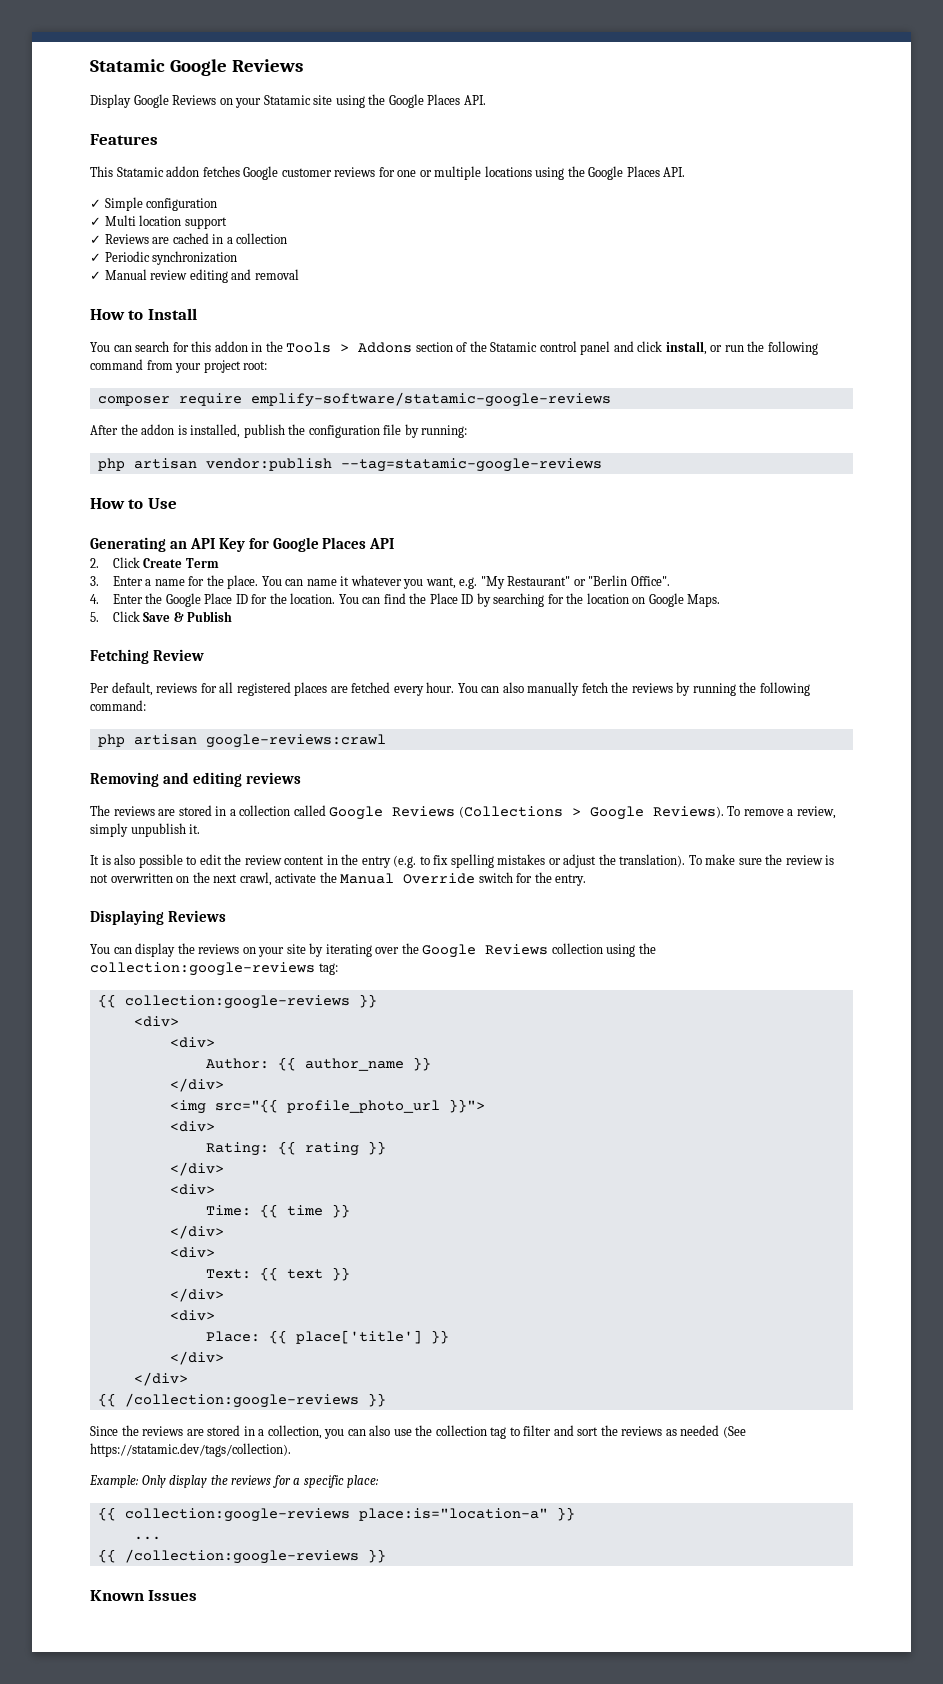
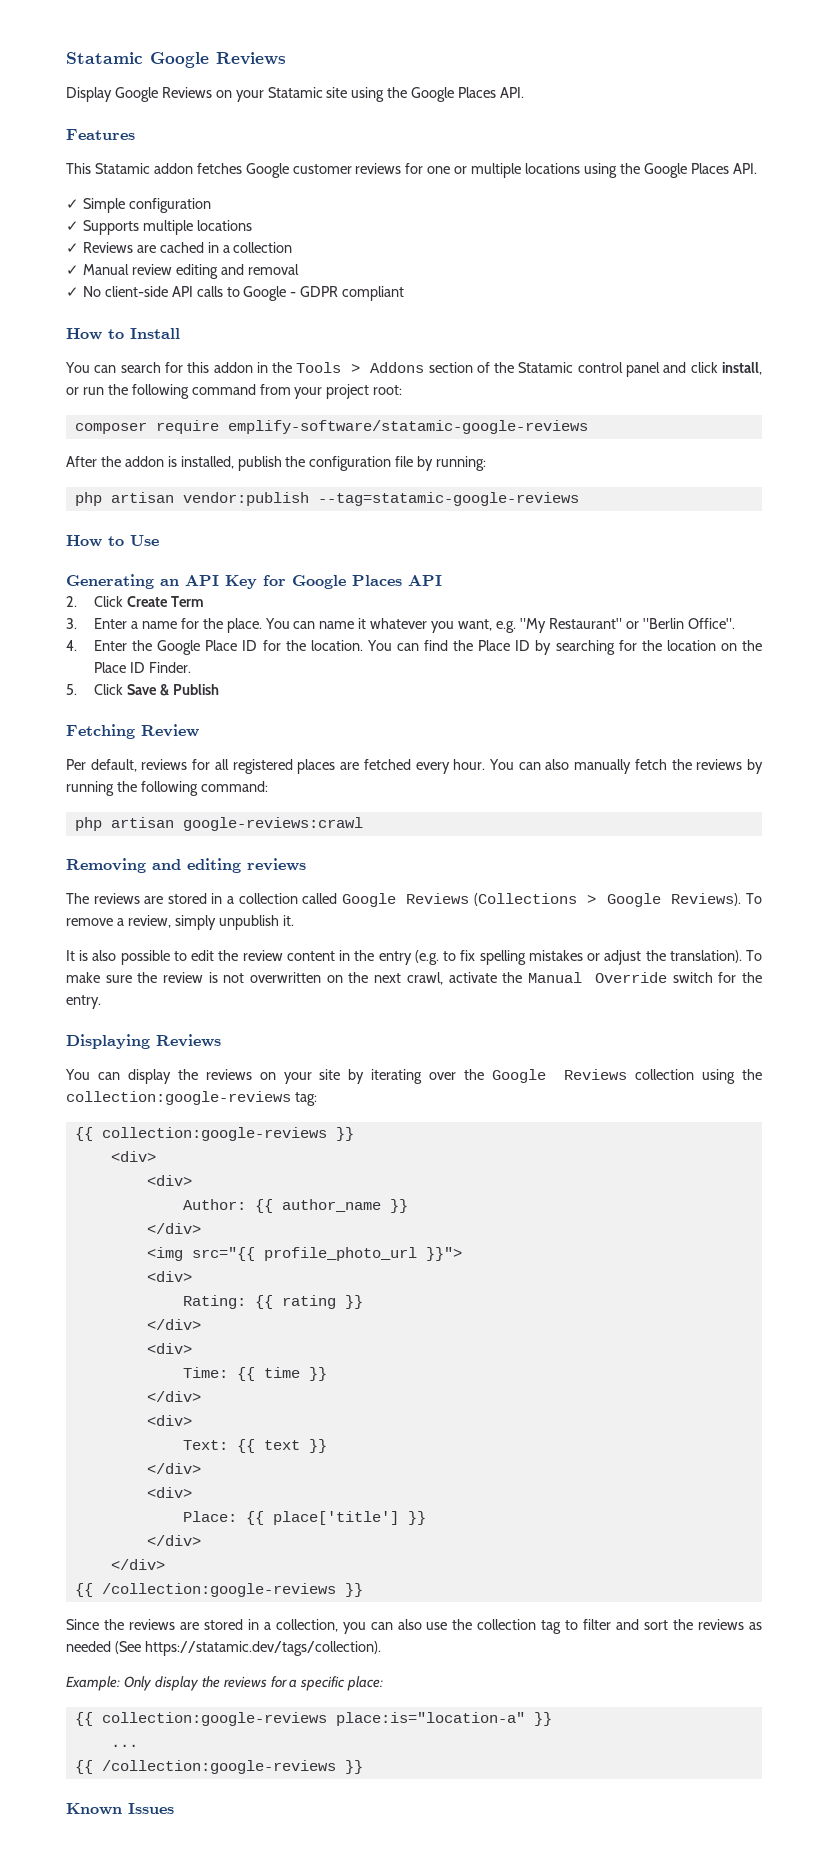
[104,215,227,229] Multi location support -> [82,220,252,235] Supports multiple locations
[90,251,238,265] // ✓ Periodic synchronization -> (293, 247) none
(299, 274) none -> [66,286,405,301] // ✓ No client-side API calls to Google - GDPR compliant
[648,593,721,607] Google Maps. -> [742,640,763,651] [94,662,191,673] the Place ID Finder.

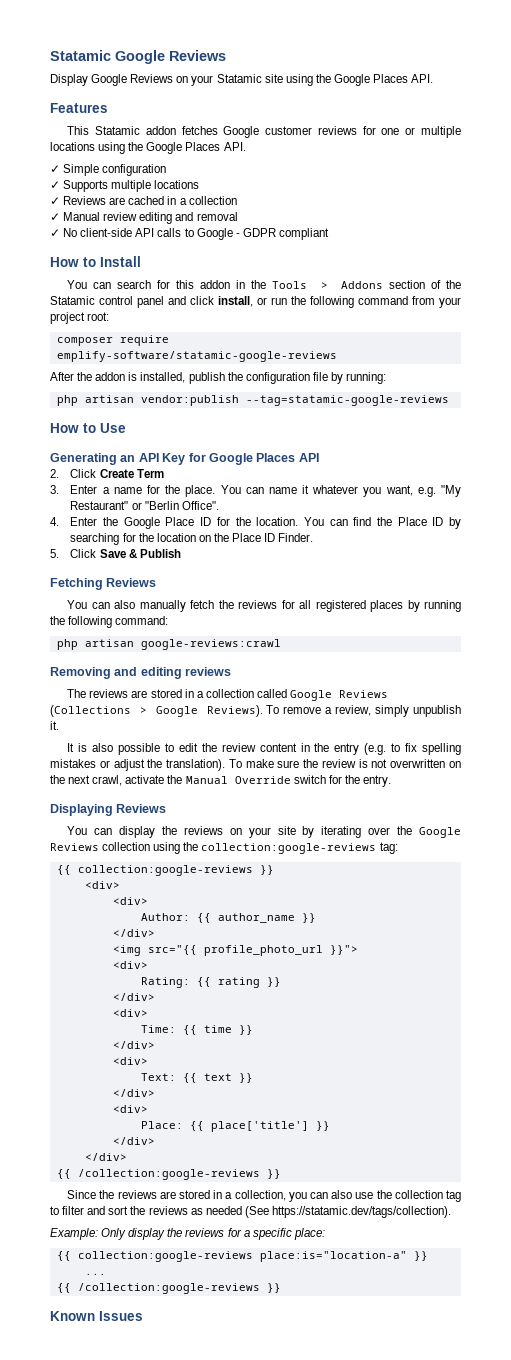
[141,724,199,737] [66,759,486,774] Review // Per default, reviews for all registered places are fetched every hour. -> [106,578,157,587] Reviews //
(743, 764) none -> [281,600,404,612] for all registered places

